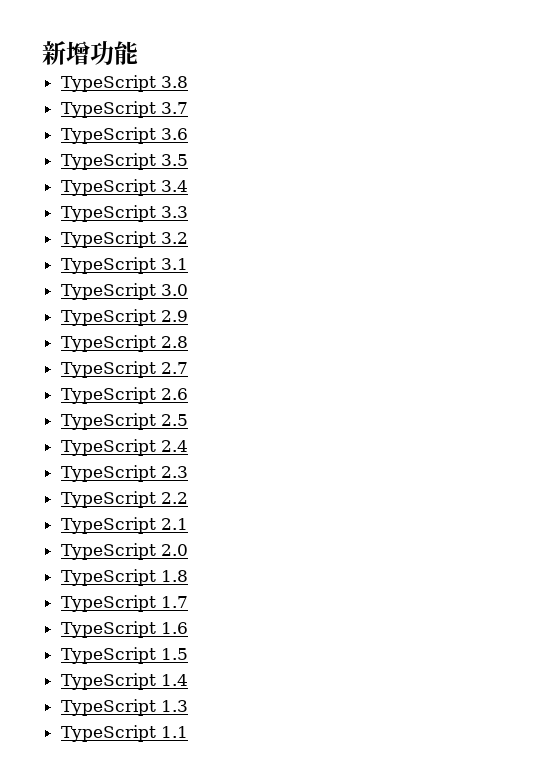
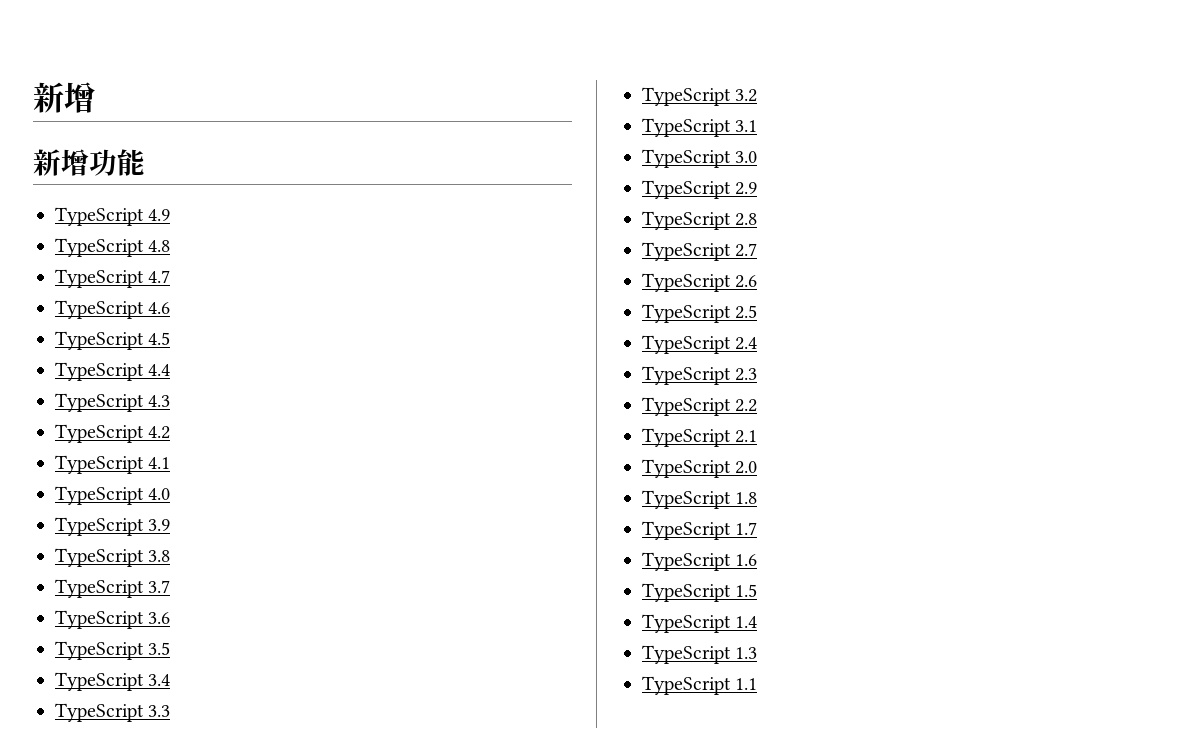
[42,41,90,65] 新增 -> [33,82,95,113] [33,149,89,176] 新增 // 新增
(138, 53) none -> [55,207,171,226] [55,238,171,257] [55,269,171,288] [55,300,171,319] [55,331,171,350] [55,362,171,381] [55,393,171,412] [55,424,171,443] [55,455,171,474] [55,486,171,505] [55,517,171,536] // TypeScript 4.9 // TypeScript 4.8 // TypeScript 4.7 // TypeScript 4.6 // TypeScript 4.5 // TypeScript 4.4 // TypeScript 4.3 // TypeScript 4.2 // TypeScript 4.1 // TypeScript 4.0 // TypeScript 3.9

